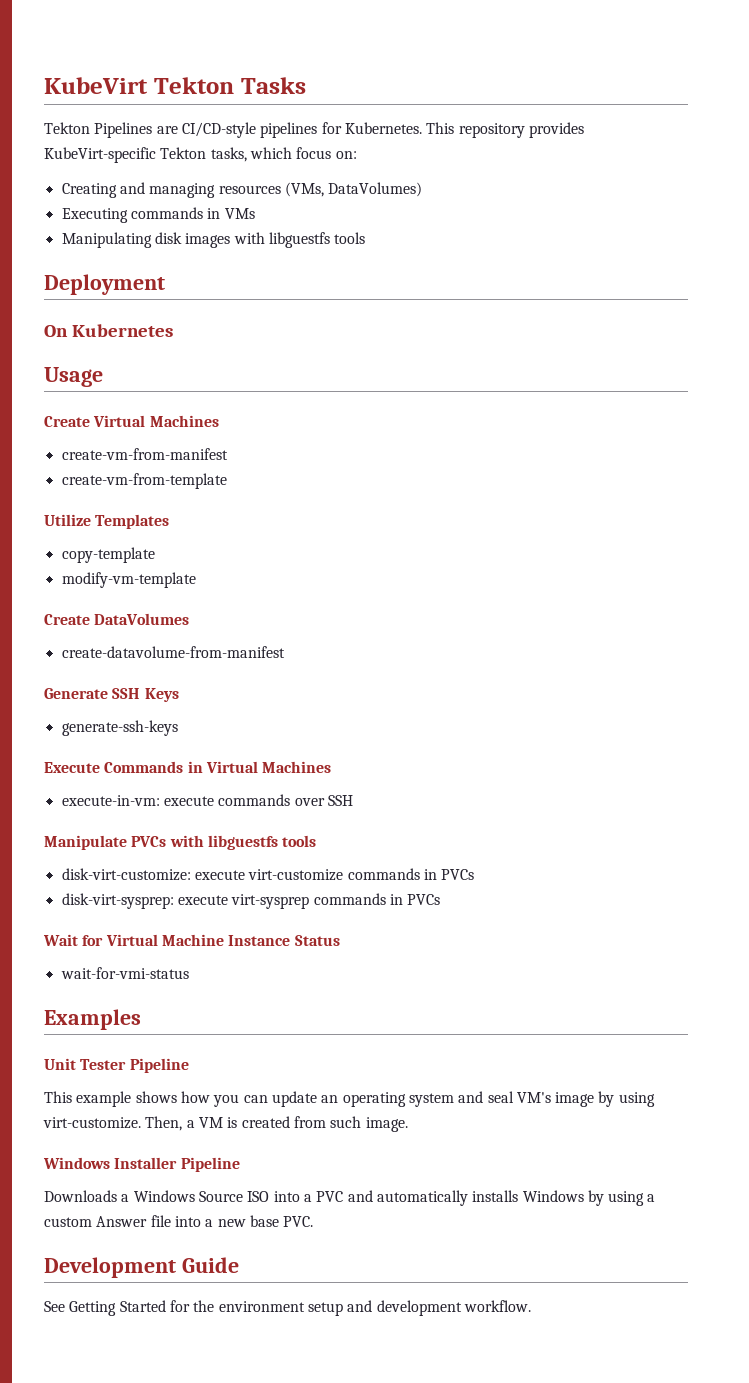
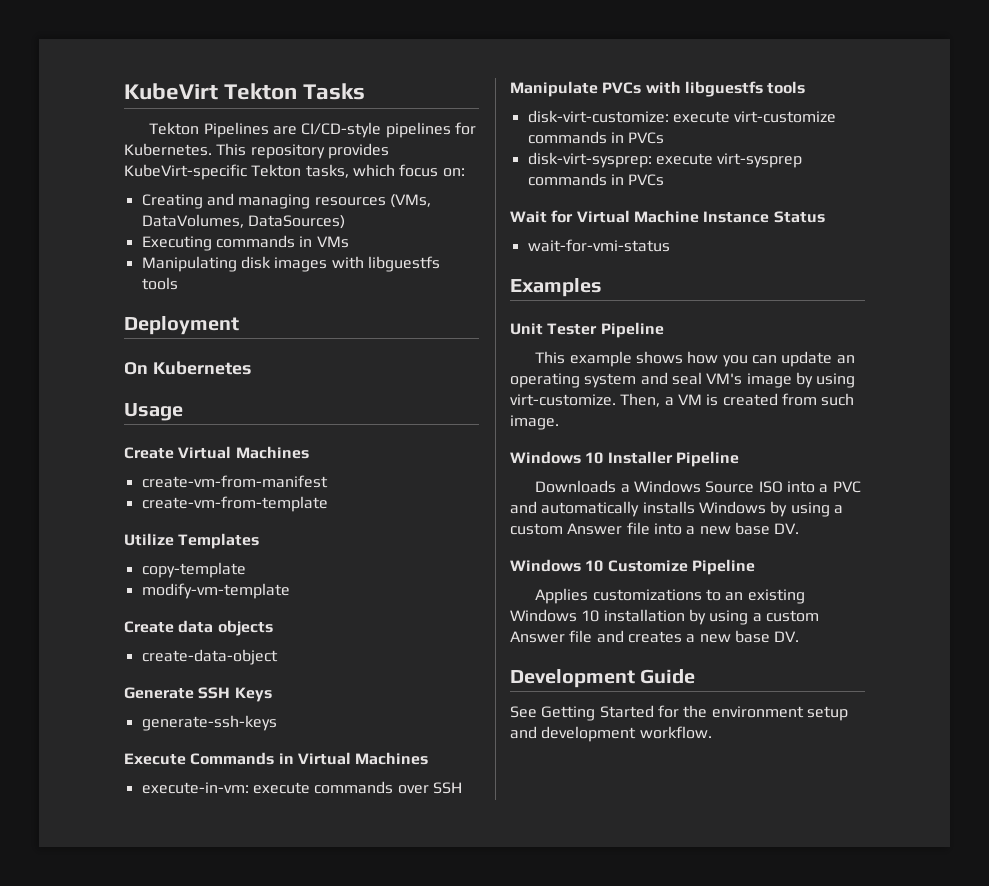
[328,182,423,197] DataVolumes) -> [141,214,345,229] DataVolumes, DataSources)
[94,613,190,625] [61,646,285,658] DataVolumes // create-datavolume-from-manifest -> [178,620,273,636] [141,649,278,665] data objects // create-data-object
(110, 1163) none -> [585,452,604,464] 10
[283,1216,314,1227] PVC. -> [774,523,800,534] [510,559,755,575] [535,588,805,604] [510,609,819,625] [510,630,800,643] DV. // Windows 10 Customize Pipeline // Applies customizations to an existing Windows 10 installation by using a custom Answer file and creates a new base DV.

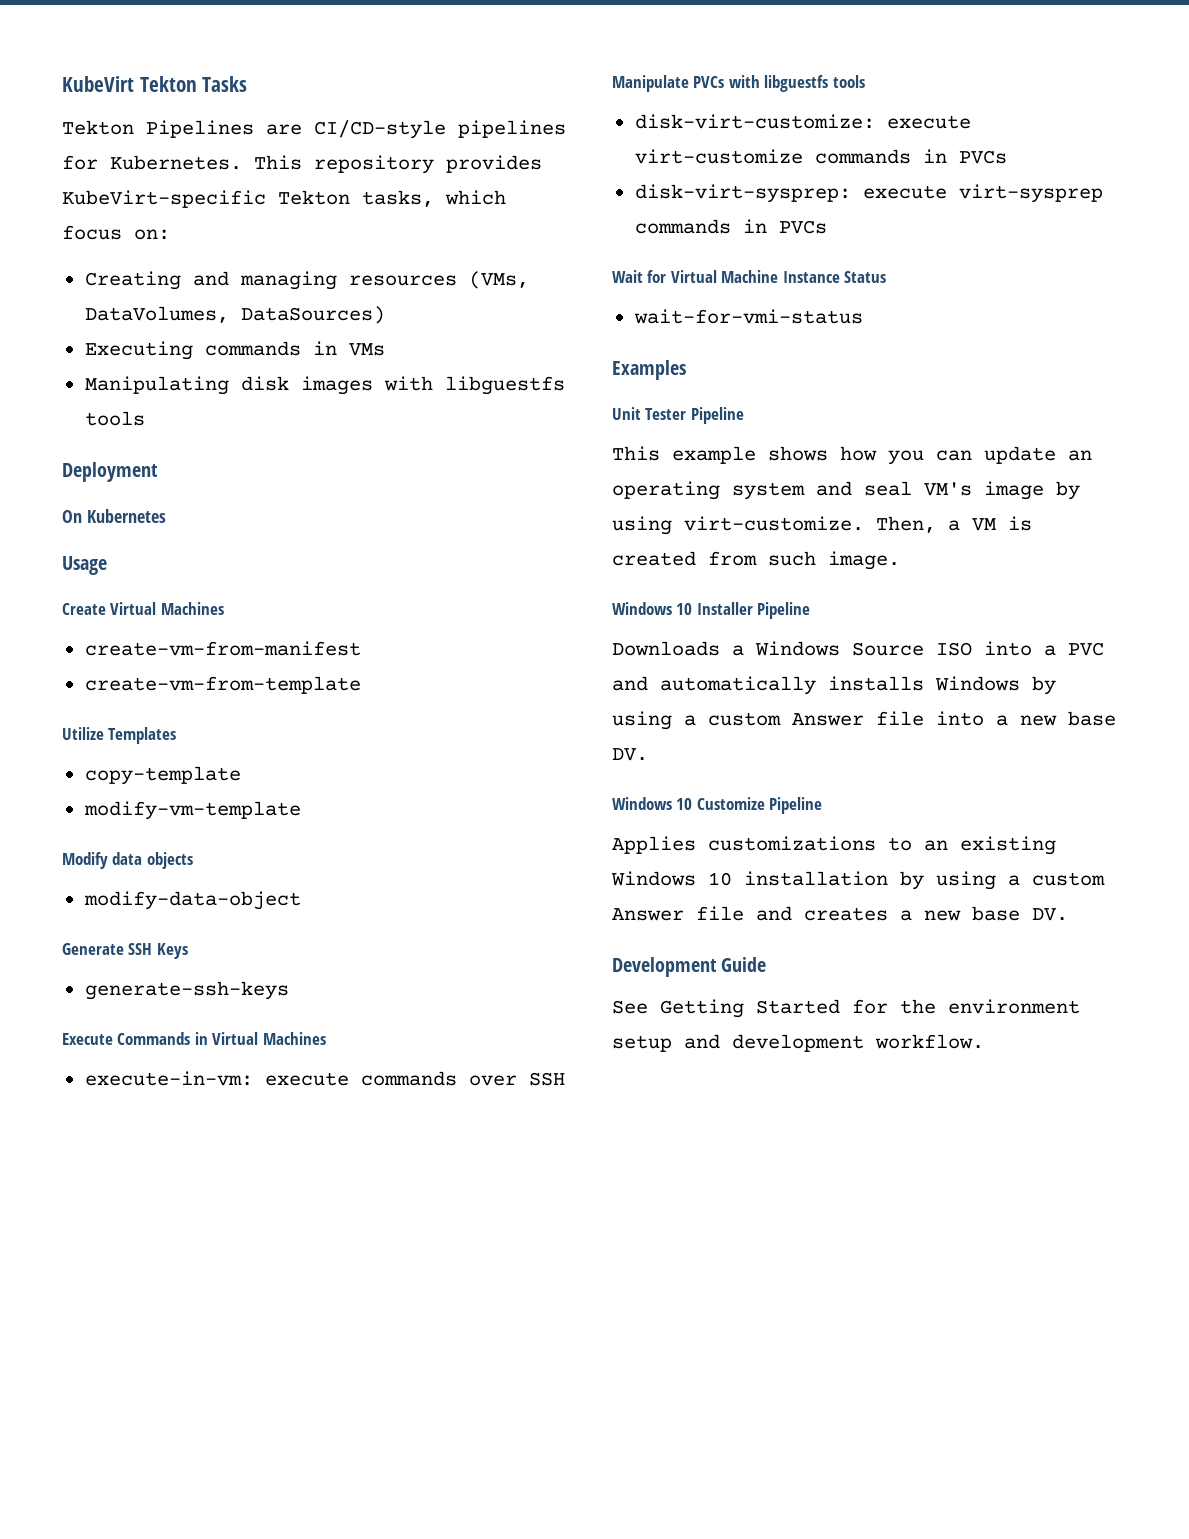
[124,621,174,633] Create -> [62,852,108,869] Modify
[141,649,278,665] create-data-object -> [83,891,301,910] modify-data-object

